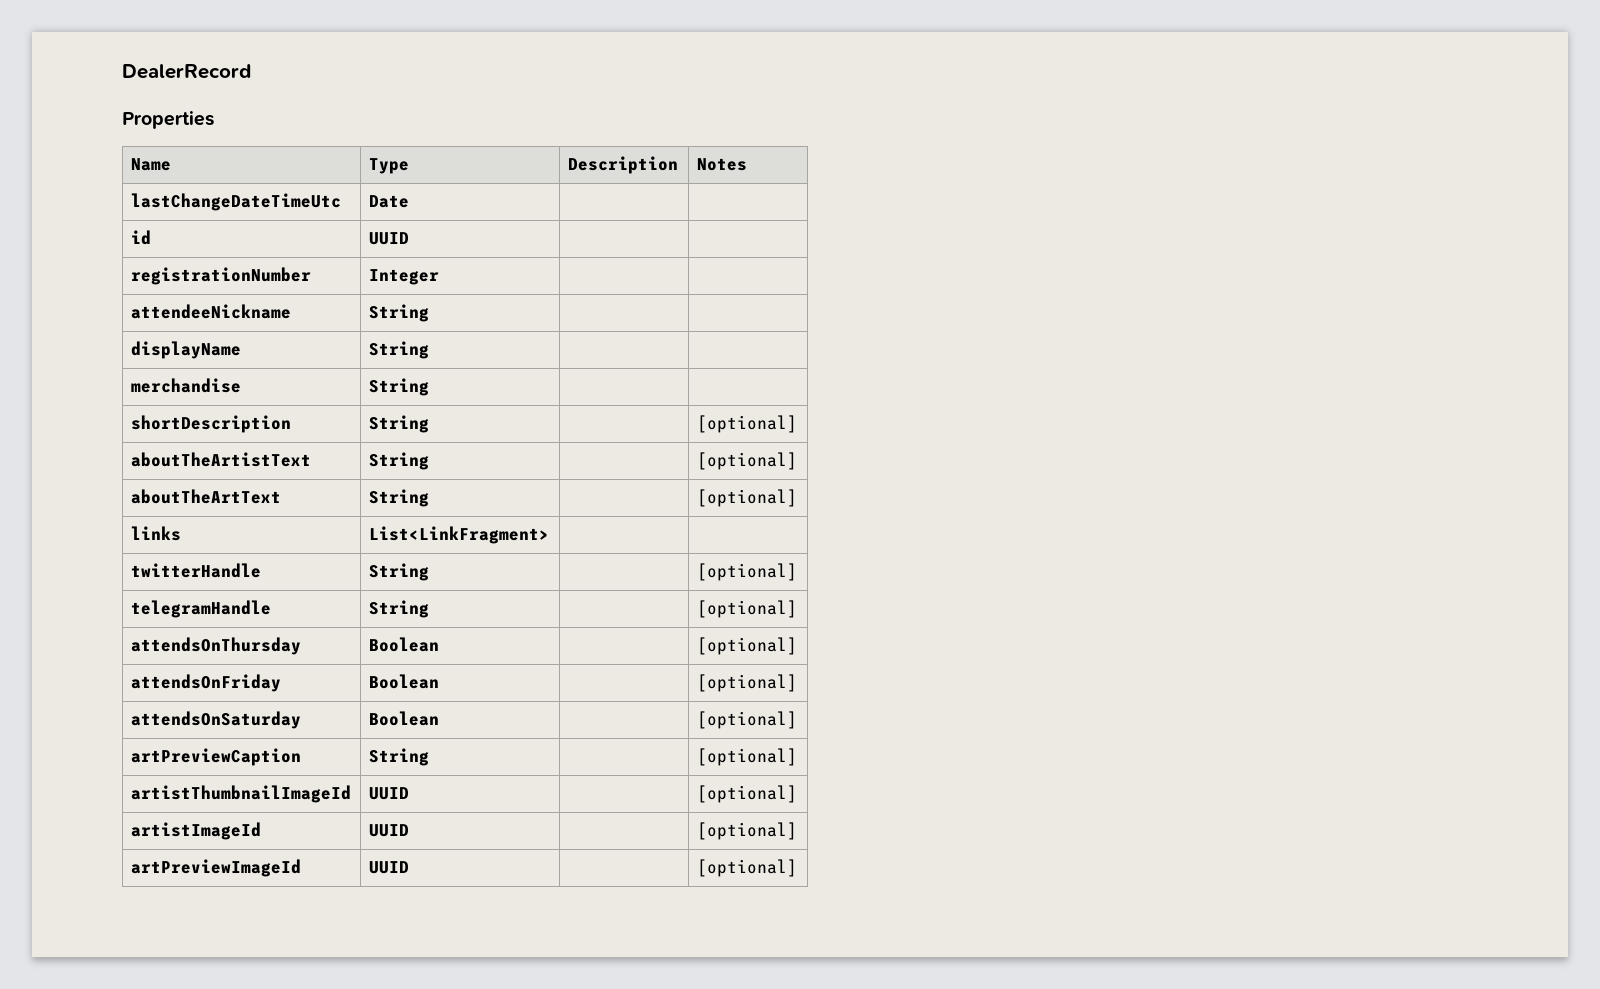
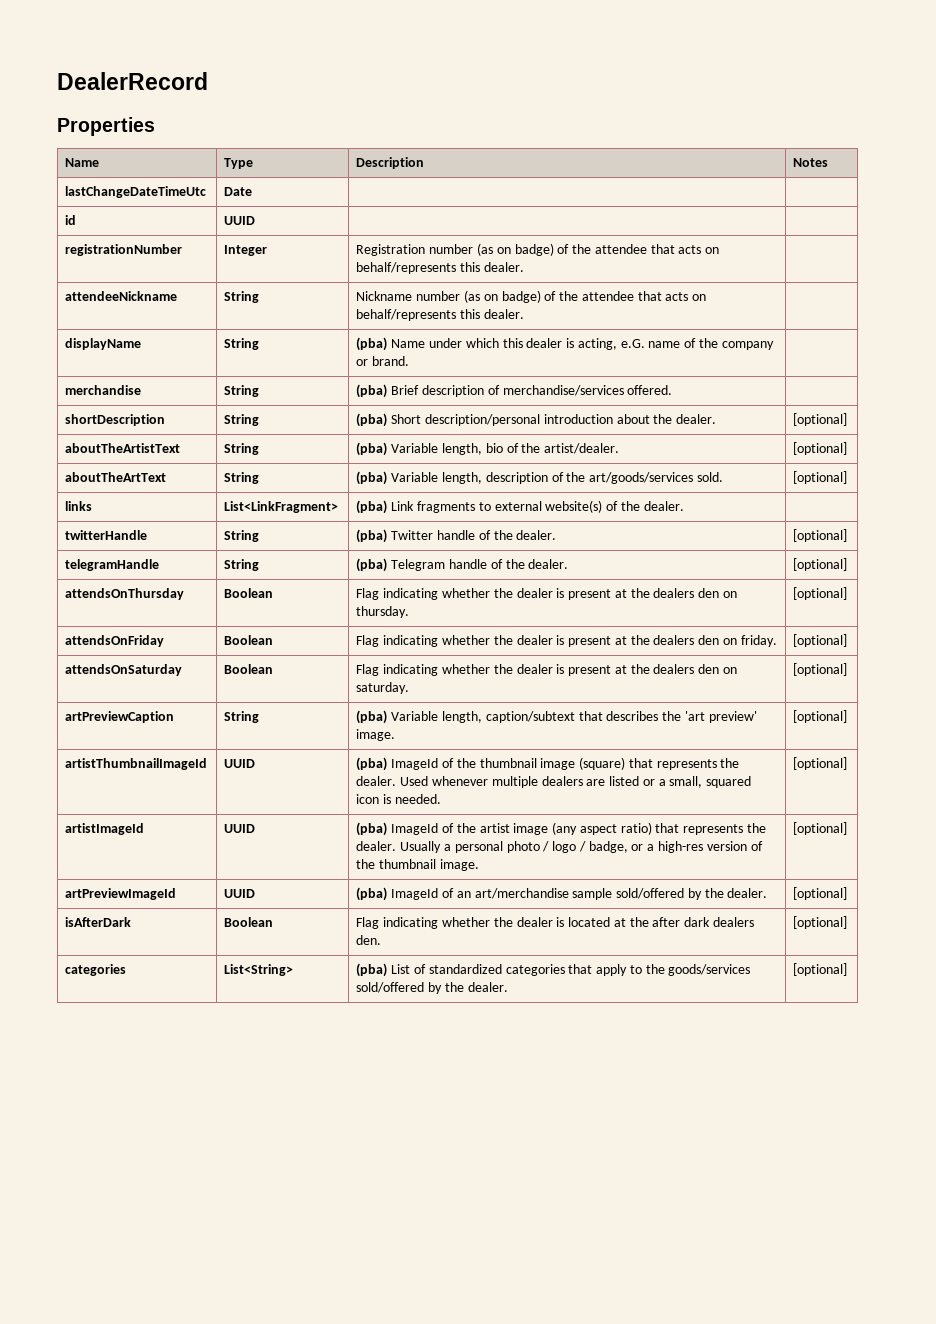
[130,304,291,319] [368,304,429,322] [130,341,241,359] [368,341,429,359] [130,378,241,393] [368,378,429,396] [130,415,291,433] [368,415,429,433] [696,415,797,433] [130,452,311,467] [368,452,429,470] [696,452,797,470] [130,489,281,504] [368,489,429,507] [696,489,797,507] [130,526,181,541] [368,526,549,544] [130,563,261,578] [368,563,429,581] [696,563,797,581] [130,600,271,618] [368,600,429,618] [696,600,797,618] [130,637,301,655] [368,637,439,652] [696,637,797,655] [130,674,281,692] [368,674,439,689] [696,674,797,692] [130,711,301,729] [368,711,439,726] [696,711,797,729] [130,748,301,766] [368,748,429,766] [696,748,797,766] [130,785,351,803] [368,787,409,800] [696,785,797,803] [130,822,261,840] [368,824,409,837] [696,822,797,840] [130,859,301,877] [368,861,409,874] | // attendeeNickname | String | | // displayName | String | | // merchandise | String | | // shortDescription | String | | [optional] // aboutTheArtistText | String | | [optional] // aboutTheArtText | String | | [optional] // links | List<LinkFragment> | | // twitterHandle | String | | [optional] // telegramHandle | String | | [optional] // attendsOnThursday | Boolean | | [optional] // attendsOnFriday | Boolean | | [optional] // attendsOnSaturday | Boolean | | [optional] // artPreviewCaption | String | | [optional] // artistThumbnailImageId | UUID | | [optional] // artistImageId | UUID | | [optional] // artPreviewImageId | UUID | -> [356,243,720,256] [356,262,525,274] [65,291,178,301] [224,291,260,303] [356,290,707,303] [356,309,525,321] [65,338,142,350] [224,338,260,350] [356,337,774,351] [356,356,410,366] [65,385,142,395] [224,385,260,397] [356,384,673,398] [65,414,166,426] [224,414,260,426] [356,413,717,427] [793,413,848,426] [65,443,181,453] [224,443,260,455] [356,442,620,456] [793,442,848,455] [65,472,167,482] [224,472,260,484] [356,471,723,485] [793,471,848,484] [65,501,93,511] [224,501,339,513] [356,500,684,514] [65,530,148,540] [224,530,260,542] [356,529,557,543] [793,529,848,542] [65,559,160,571] [224,559,260,571] [356,558,569,572] [793,558,848,571] [65,588,185,600] [224,588,274,598] [356,588,738,600] [356,606,410,618] [793,587,848,600] [65,635,165,647] [224,635,274,645] [356,635,777,647] [793,634,848,647] [65,664,183,676] [224,664,274,674] [356,664,738,676] [356,682,410,694] [793,663,848,676] [65,711,175,723] [224,711,260,723] [356,710,757,724] [356,729,396,741] [793,710,848,723] [65,758,208,770] [224,759,256,768] [356,757,740,771] [356,776,752,788] [356,794,442,804] [793,757,848,770] [65,823,145,835] [224,824,256,833] [356,822,767,836] [356,841,763,853] [356,859,480,871] [793,822,848,835] [65,888,177,900] [224,889,256,898] [356,887,768,901] [793,887,848,900] [65,917,132,927] [224,917,274,927] [356,917,755,929] [356,935,382,945] [793,916,848,929] [65,964,127,976] [224,964,294,976] [356,963,751,977] [356,982,508,994] Registration number (as on badge) of the attendee that acts on behalf/represents this dealer. | // attendeeNickname | String | Nickname number (as on badge) of the attendee that acts on behalf/represents this dealer. | // displayName | String | (pba) Name under which this dealer is acting, e.G. name of the company or brand. | // merchandise | String | (pba) Brief description of merchandise/services offered. | // shortDescription | String | (pba) Short description/personal introduction about the dealer. | [optional] // aboutTheArtistText | String | (pba) Variable length, bio of the artist/dealer. | [optional] // aboutTheArtText | String | (pba) Variable length, description of the art/goods/services sold. | [optional] // links | List<LinkFragment> | (pba) Link fragments to external website(s) of the dealer. | // twitterHandle | String | (pba) Twitter handle of the dealer. | [optional] // telegramHandle | String | (pba) Telegram handle of the dealer. | [optional] // attendsOnThursday | Boolean | Flag indicating whether the dealer is present at the dealers den on thursday. | [optional] // attendsOnFriday | Boolean | Flag indicating whether the dealer is present at the dealers den on friday. | [optional] // attendsOnSaturday | Boolean | Flag indicating whether the dealer is present at the dealers den on saturday. | [optional] // artPreviewCaption | String | (pba) Variable length, caption/subtext that describes the 'art preview' image. | [optional] // artistThumbnailImageId | UUID | (pba) ImageId of the thumbnail image (square) that represents the dealer. Used whenever multiple dealers are listed or a small, squared icon is needed. | [optional] // artistImageId | UUID | (pba) ImageId of the artist image (any aspect ratio) that represents the dealer. Usually a personal photo / logo / badge, or a high-res version of the thumbnail image. | [optional] // artPreviewImageId | UUID | (pba) ImageId of an art/merchandise sample sold/offered by the dealer. | [optional] // isAfterDark | Boolean | Flag indicating whether the dealer is located at the after dark dealers den. | [optional] // categories | List<String> | (pba) List of standardized categories that apply to the goods/services sold/offered by the dealer.

